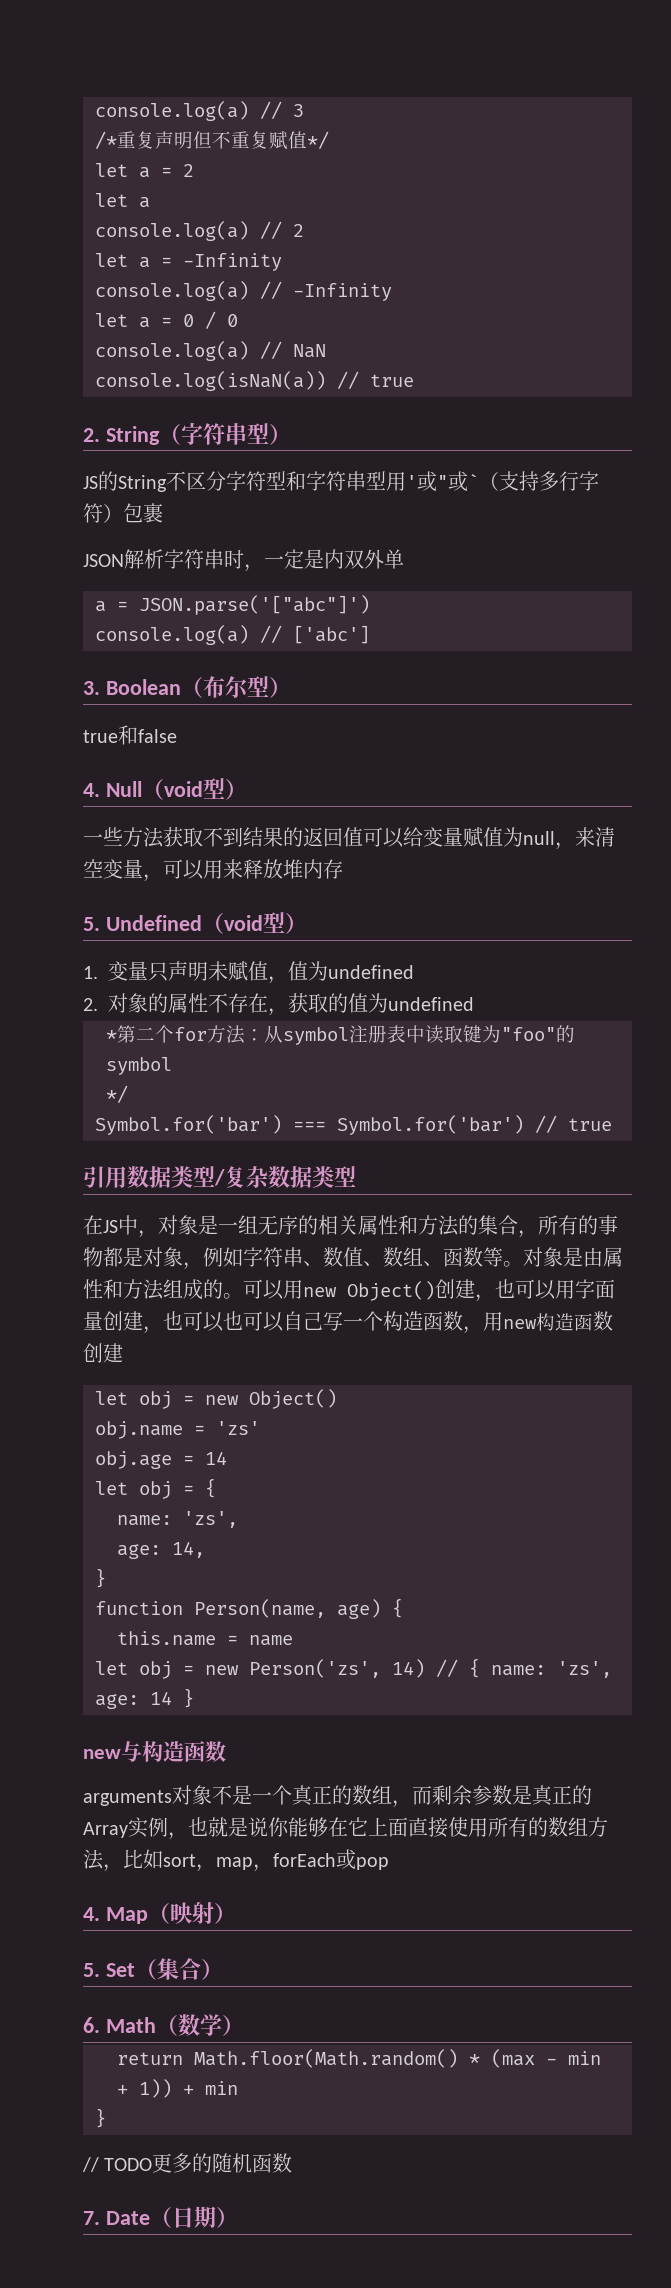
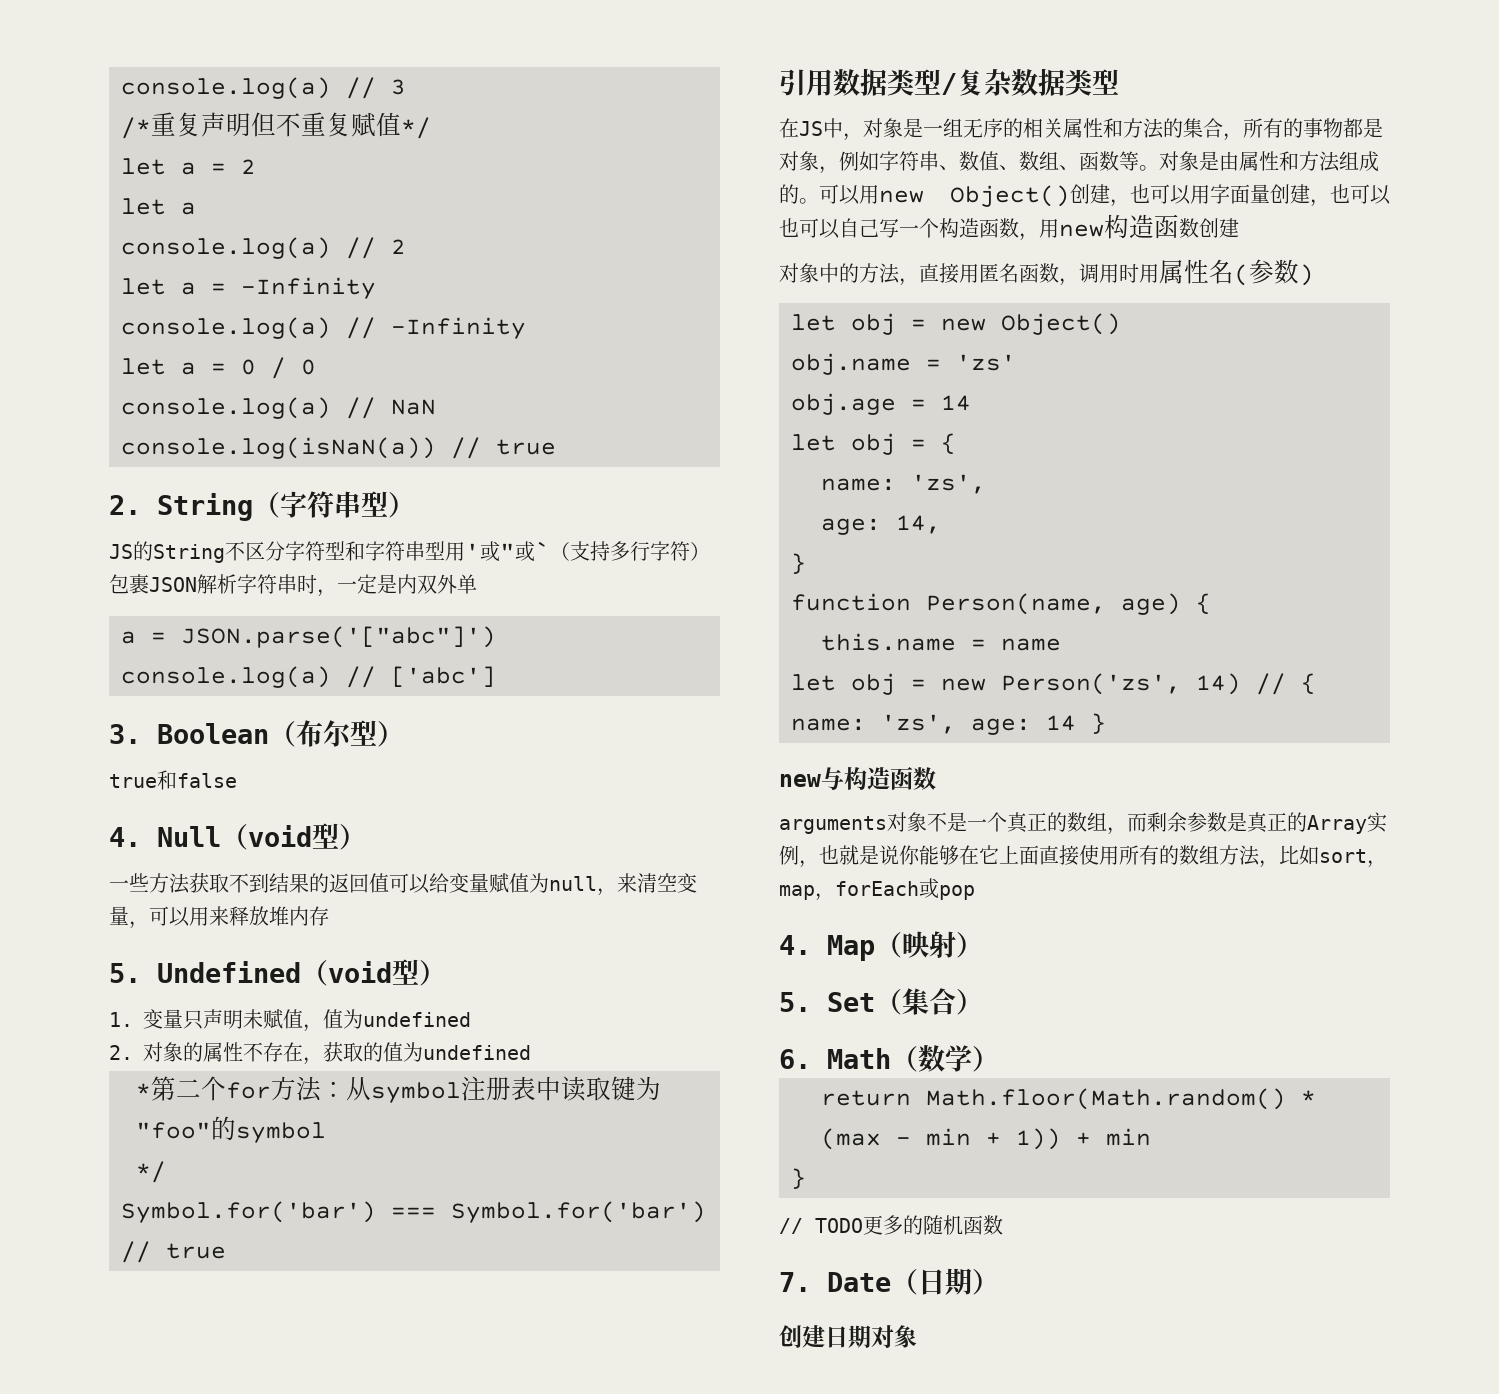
(164, 513) // -> (150, 584) none
(123, 1353) none -> [779,259,1314,286] // 对象中的方法，直接用匿名函数，调用时用属性名(参数)
(238, 2217) none -> [779,1325,917,1348] // 创建日期对象

